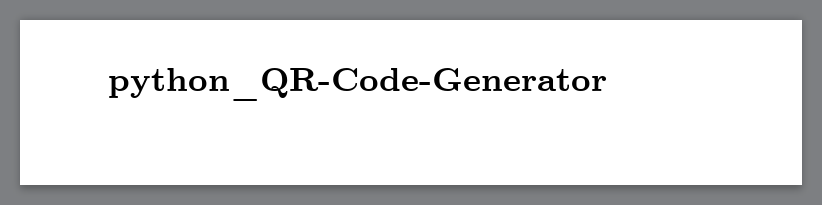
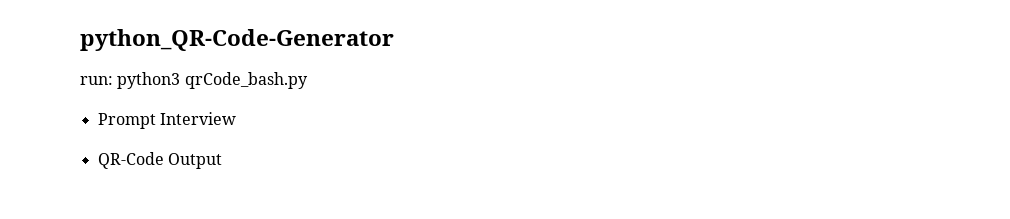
(607, 84) none -> [80,72,308,89] [97,112,236,129] [97,152,222,169] // run: python3 qrCode_bash.py // Prompt Interview // QR-Code Output

